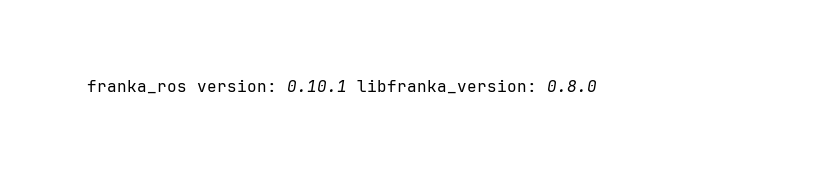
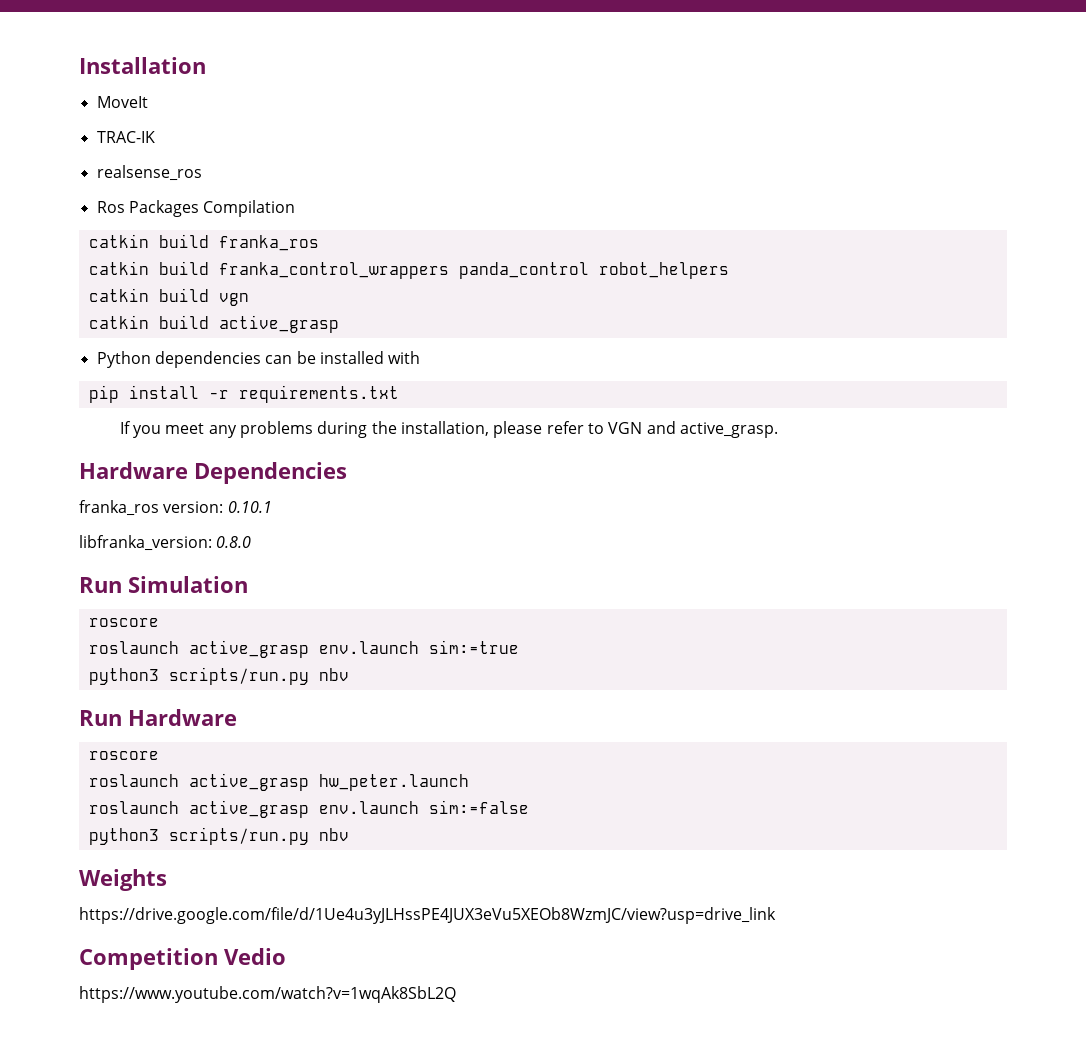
(87, 87) none -> [79,57,206,74] [96,96,148,108] [96,131,155,143] [96,165,202,181] [96,200,296,217] [88,234,319,251] [88,261,729,279] [88,288,249,306] [88,315,339,333] [96,351,421,368] [88,385,399,403] [119,421,778,438] [79,462,347,484] Installation // MoveIt // TRAC-IK // realsense_ros // Ros Packages Compilation // catkin build franka_ros // catkin build franka_control_wrappers panda_control robot_helpers // catkin build vgn // catkin build active_grasp // Python dependencies can be installed with // pip install -r requirements.txt // If you meet any problems during the installation, please refer to VGN and active_grasp. // Hardware Dependencies //
(347, 86) none -> (272, 507) //
(597, 86) none -> [79,576,248,593] [88,618,159,627] [88,640,519,658] [88,667,349,685] [79,709,237,726] [88,751,159,760] [88,773,469,791] [88,800,529,818] [88,827,349,845] [79,869,167,891] [79,907,776,924] [79,948,286,970] [79,986,456,1003] // Run Simulation // roscore // roslaunch active_grasp env.launch sim:=true // python3 scripts/run.py nbv // Run Hardware // roscore // roslaunch active_grasp hw_peter.launch // roslaunch active_grasp env.launch sim:=false // python3 scripts/run.py nbv // Weights // https://drive.google.com/file/d/1Ue4u3yJLHssPE4JUX3eVu5XEOb8WzmJC/view?usp=drive_link // Competition Vedio // https://www.youtube.com/watch?v=1wqAk8SbL2Q

